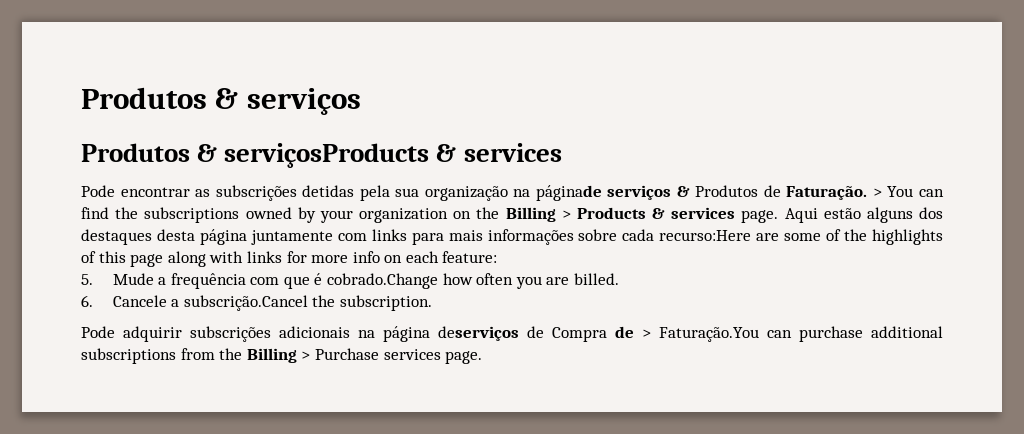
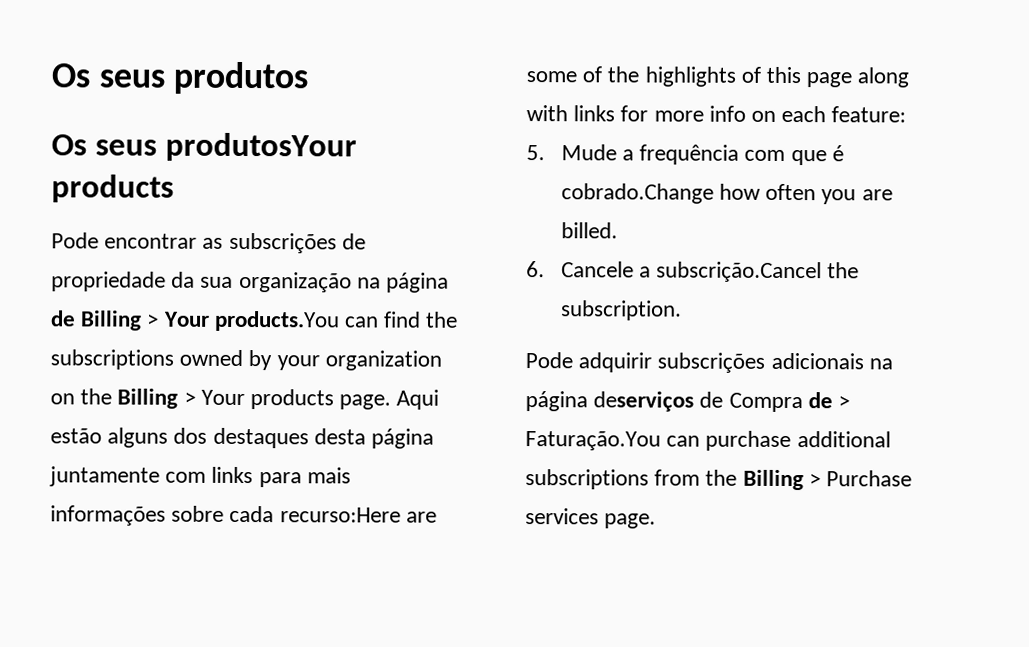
[81,87,361,115] [81,143,562,168] [81,185,914,201] Produtos & serviços // Produtos & serviçosProducts & services // Pode encontrar as subscrições detidas pela sua organização na páginade serviços & Produtos de Faturação. > You -> [51,61,309,95] [51,132,357,162] [51,174,174,203] [51,232,366,254] [51,271,450,293] [50,310,340,332] Os seus produtos // Os seus produtosYour products // Pode encontrar as subscrições de propriedade da sua organização na página de Billing > Your products.You
[576,207,736,219] Products & services -> [200,389,335,410] Your products

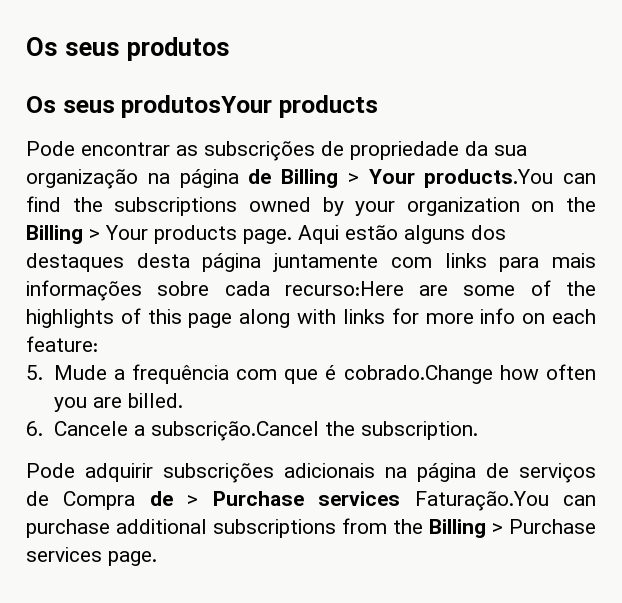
[593,391,695,412] deserviços -> [486,463,596,483] de serviços
(851, 402) none -> [212,491,401,506] Purchase services

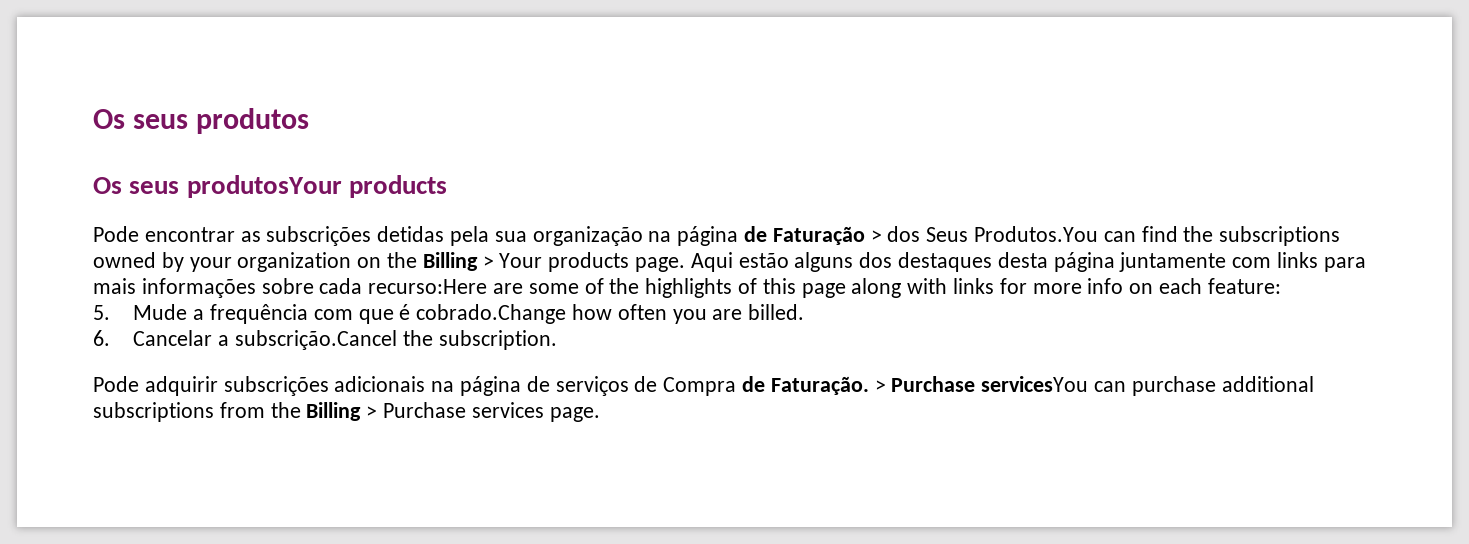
[321,141,488,160] de propriedade da -> [377,226,490,246] detidas pela
[281,169,554,188] Billing > Your products.You -> [772,226,1099,245] Faturação > dos Seus Produtos.You
[53,421,128,436] Cancele -> [133,330,213,346] Cancelar
[187,491,549,511] > Purchase services Faturação.You -> [770,376,1089,395] Faturação. > Purchase servicesYou

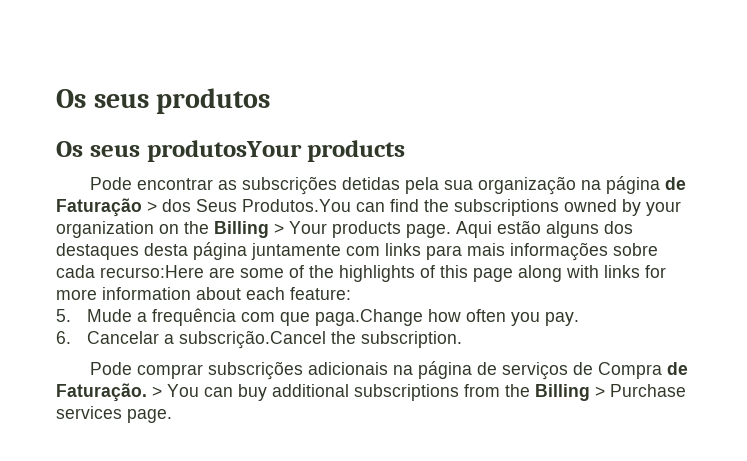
[1087,278,1154,294] info on -> [102,287,241,300] information about
[399,304,567,324] é cobrado.Change -> [315,309,424,326] paga.Change
[712,304,805,320] are billed. -> [545,312,580,326] pay.
[144,376,218,396] adquirir -> [136,364,203,379] comprar
[891,376,1216,396] Purchase servicesYou can purchase -> [167,384,267,401] You can buy

